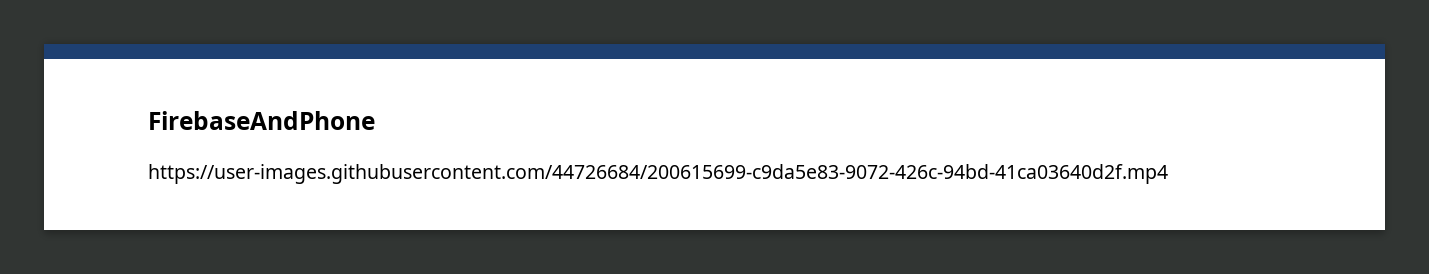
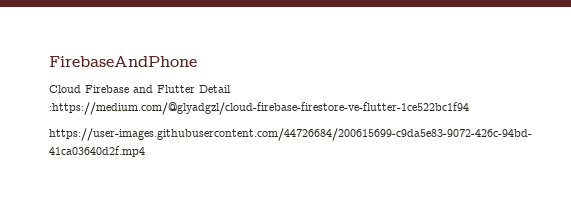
(375, 120) none -> [49,85,231,93] [49,102,469,115] // Cloud Firebase and Flutter Detail :https://medium.com/@glyadgzl/cloud-firebase-firestore-ve-flutter-1ce522bc1f94

